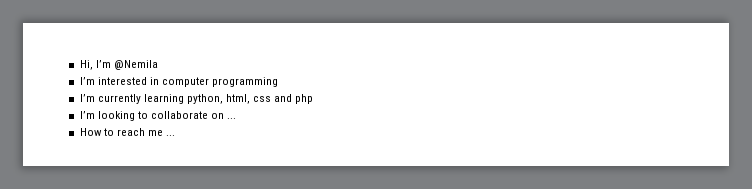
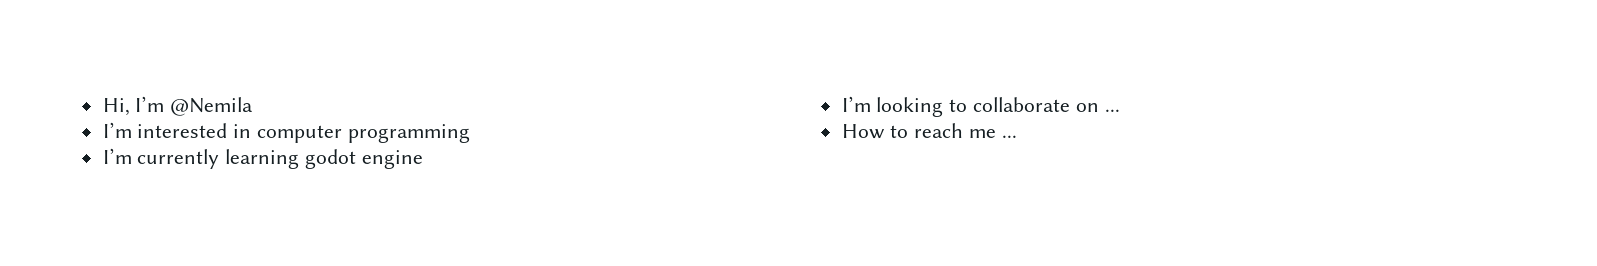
[186,94,314,104] python, html, css and php -> [305,149,423,169] godot engine

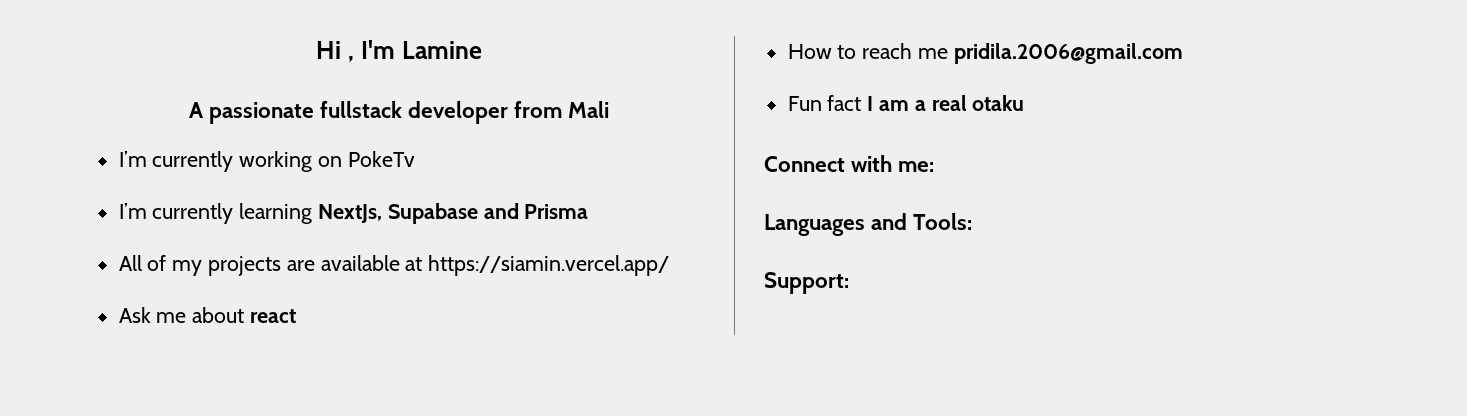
[102,96,254,116] [102,122,470,143] [102,148,423,169] [841,96,1120,117] [841,123,1017,139] Hi, I’m @Nemila // I’m interested in computer programming // I’m currently learning godot engine // I’m looking to collaborate on ... // How to reach me ... -> [316,40,482,62] [188,101,610,124] [118,151,415,172] [118,203,589,224] [118,255,670,276] [118,307,297,323] [787,43,1183,64] [787,95,1025,111] [764,155,935,172] [764,213,973,236] [764,272,849,294] Hi , I'm Lamine // A passionate fullstack developer from Mali // I’m currently working on PokeTv // I’m currently learning NextJs, Supabase and Prisma // All of my projects are available at https://siamin.vercel.app/ // Ask me about react // How to reach me pridila.2006@gmail.com // Fun fact I am a real otaku // Connect with me: // Languages and Tools: // Support:

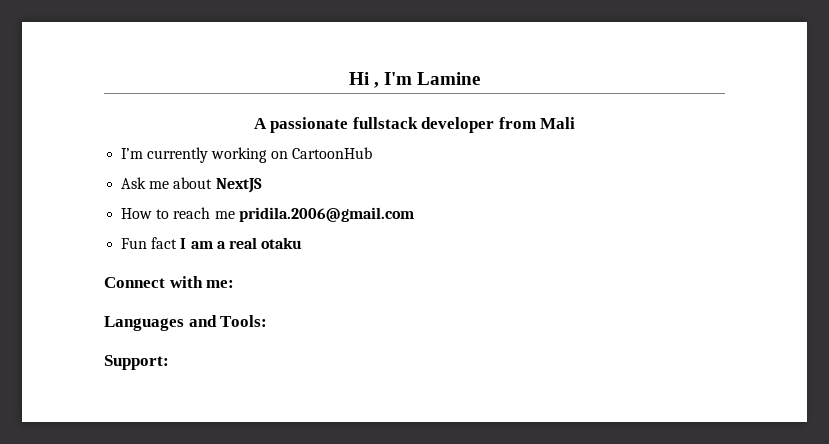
[347,151,415,167] [118,203,589,224] [118,255,670,276] PokeTv // I’m currently learning NextJs, Supabase and Prisma // All of my projects are available at https://siamin.vercel.app/ -> [291,147,372,159] CartoonHub
[250,309,297,323] react -> [215,178,262,193] NextJS

